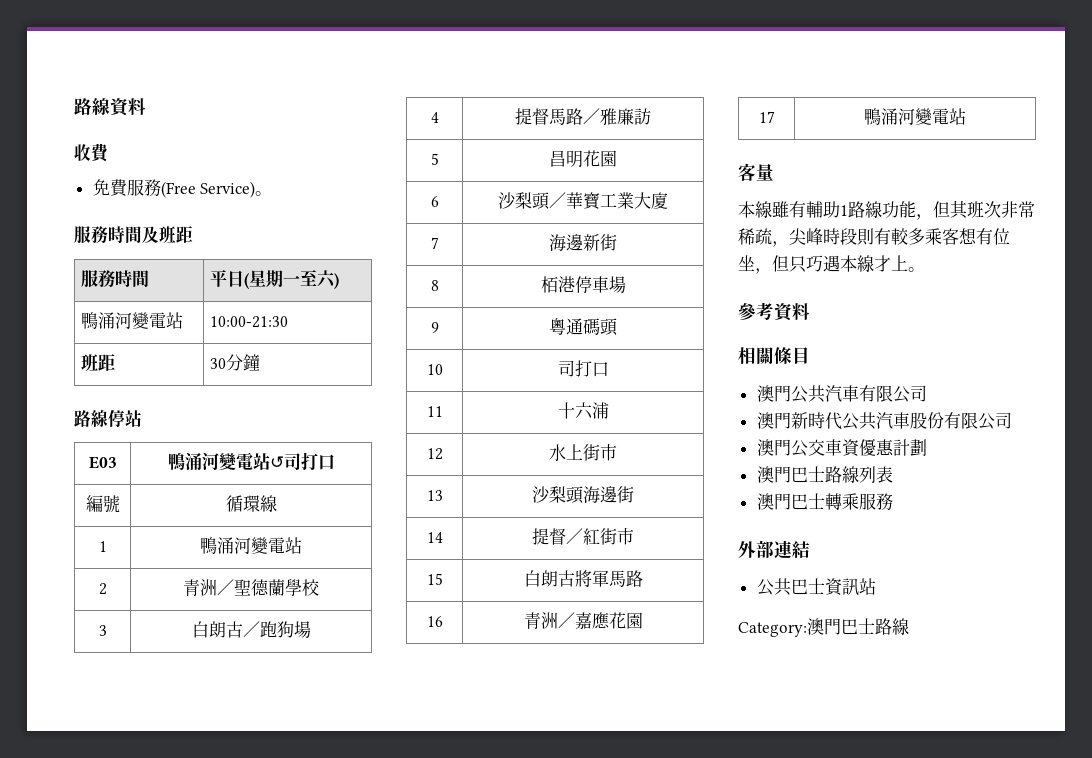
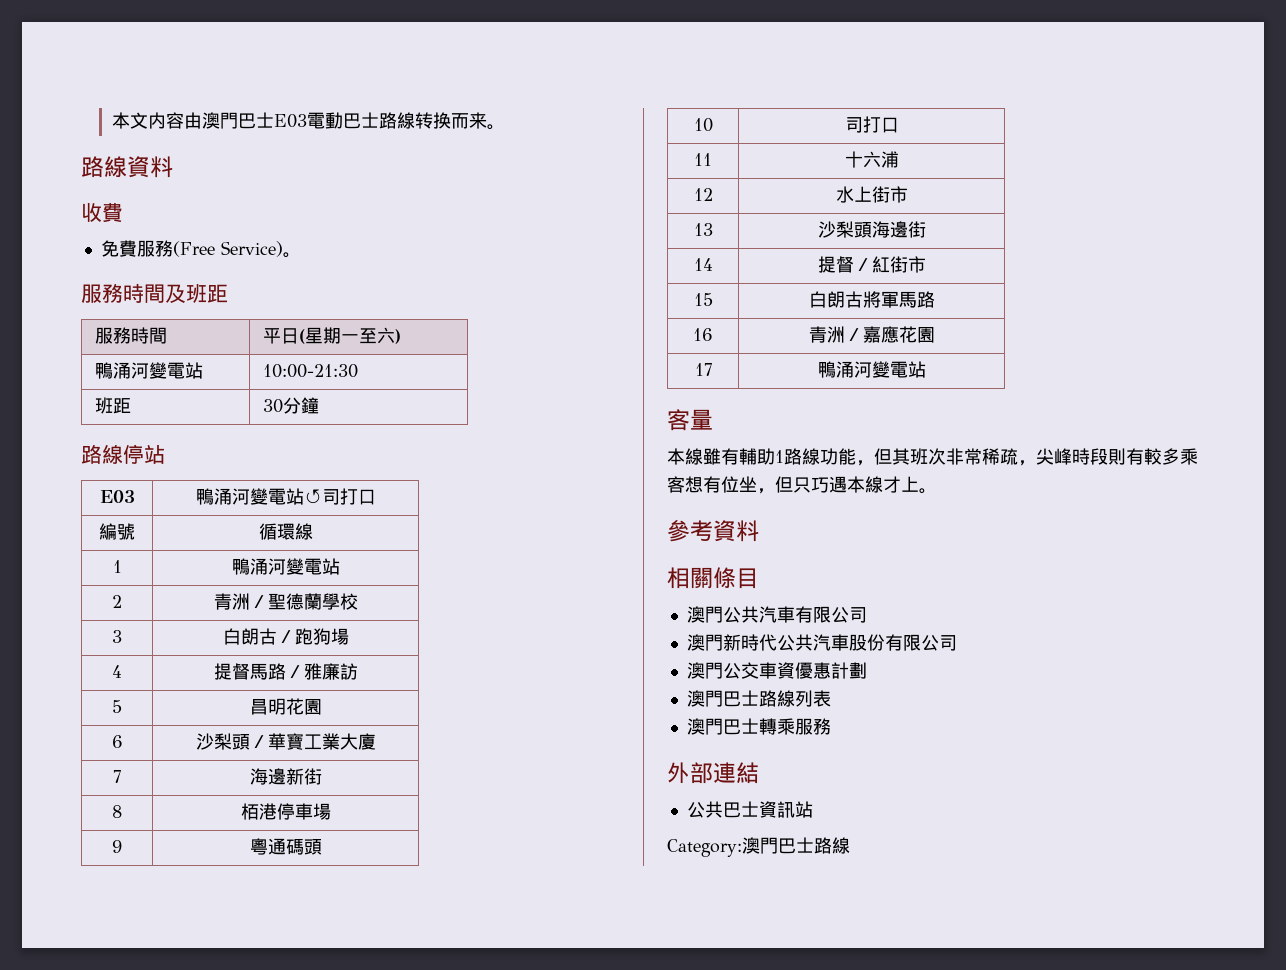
(74, 106) none -> [111,112,505,130] 本文内容由澳門巴士E03電動巴士路線转换而来。 //

